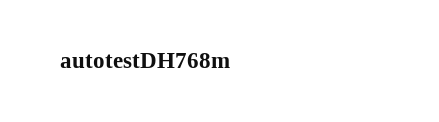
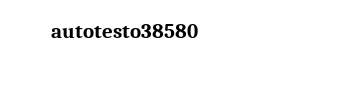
[60,53,230,68] autotestDH768m -> [51,24,198,38] autotesto38580

